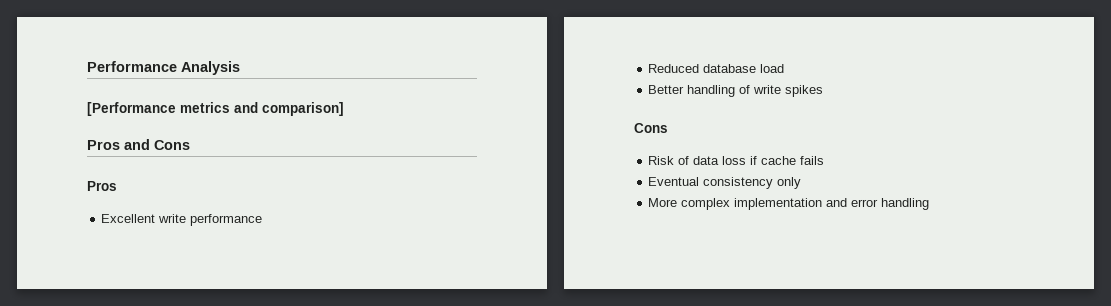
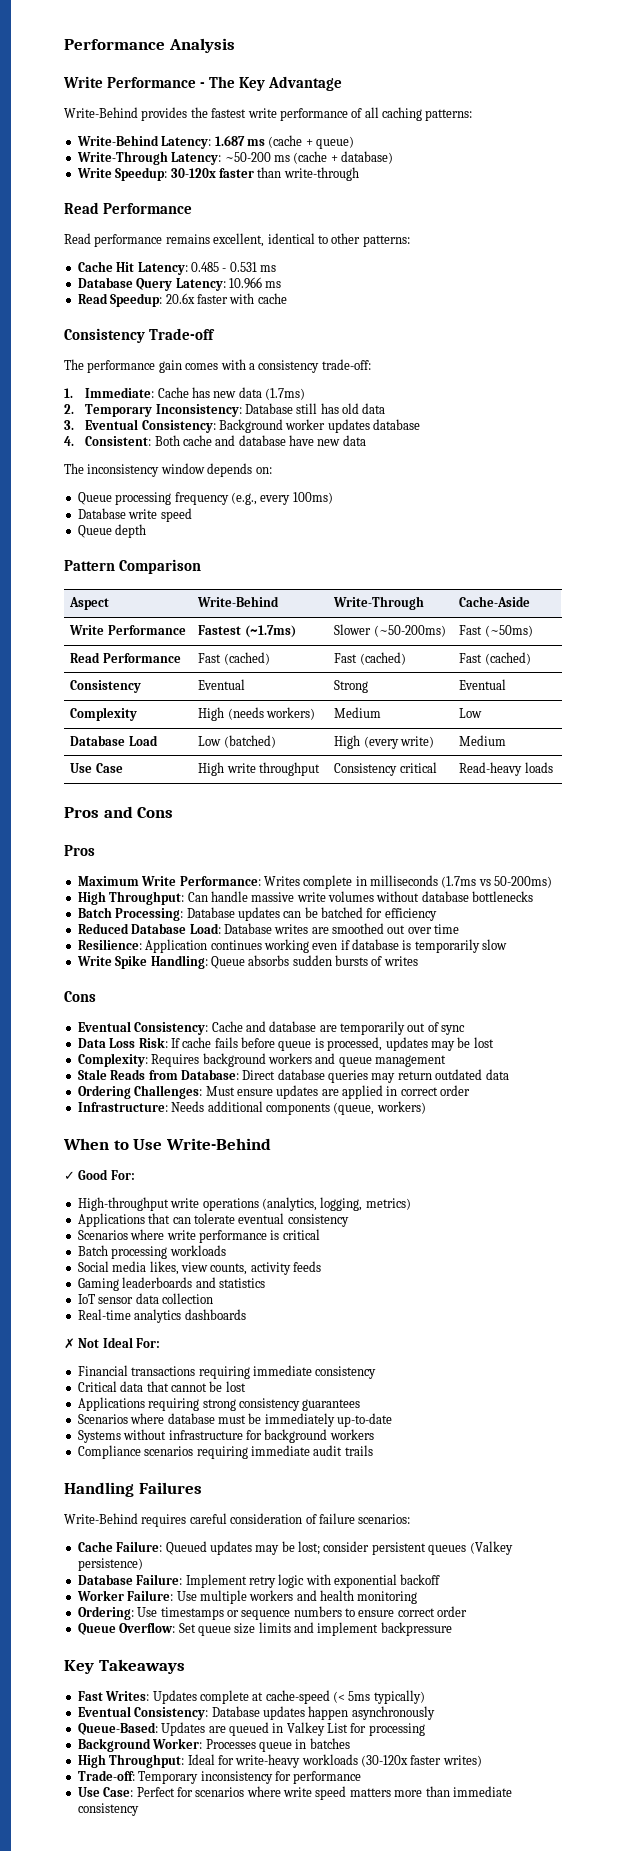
[87,102,344,116] [87,139,190,150] [87,181,117,191] [101,214,263,226] [648,64,785,73] [648,85,824,97] [634,123,668,133] [648,156,825,165] [648,177,802,189] [648,198,930,210] [Performance metrics and comparison] // Pros and Cons // Pros // Excellent write performance // Reduced database load // Better handling of write spikes // Cons // Risk of data loss if cache fails // Eventual consistency only // More complex implementation and error handling -> [63,76,342,91] [64,107,473,121] [76,135,354,149] [76,151,393,165] [76,167,359,181] [64,202,192,214] [64,233,410,247] [77,261,276,275] [77,277,282,291] [77,293,287,307] [64,328,215,343] [64,359,371,373] [64,387,306,400] [64,403,386,417] [64,419,421,433] [64,435,366,446] [64,463,272,477] [77,492,333,505] [77,508,192,522] [77,524,147,538] [64,559,201,574] [69,597,110,610] [197,596,280,607] [333,596,425,610] [459,596,531,607] [69,625,186,635] [198,625,296,638] [334,624,446,637] [459,625,533,637] [70,652,181,663] [198,652,270,665] [334,652,406,665] [459,652,531,665] [70,680,142,693] [198,679,246,690] [334,680,369,693] [459,679,507,690] [70,707,138,721] [198,707,316,721] [334,707,382,718] [459,708,483,718] [70,735,158,746] [198,735,276,748] [334,735,435,749] [459,735,507,746] [70,763,123,773] [198,762,321,776] [334,762,437,776] [459,762,553,776] [64,806,174,818] [64,845,95,856] [77,875,553,889] [77,891,534,905] [77,907,437,921] [77,923,460,934] [77,939,508,953] [76,955,418,969] [64,991,96,1002] [77,1021,466,1035] [77,1037,494,1051] [77,1053,446,1067] [77,1069,509,1083] [77,1085,471,1099] [77,1101,426,1115] [63,1138,271,1150] [64,1169,135,1180] [77,1197,411,1211] [77,1213,349,1227] [77,1229,320,1243] [77,1245,226,1259] [77,1261,321,1275] [77,1277,265,1291] [77,1293,213,1304] [77,1309,246,1323] [64,1337,161,1349] [77,1365,377,1379] [77,1381,246,1392] [77,1397,361,1411] [77,1413,392,1427] [77,1429,374,1443] [77,1445,373,1459] [64,1482,202,1497] [64,1513,411,1527] [77,1541,513,1555] [77,1558,143,1571] [77,1574,441,1588] [76,1590,418,1604] [77,1606,468,1620] [77,1622,452,1636] [64,1659,185,1674] [77,1690,425,1704] [77,1706,435,1720] [77,1722,425,1736] [77,1738,350,1752] [77,1754,482,1768] [77,1770,362,1784] [77,1786,512,1800] [77,1803,139,1816] Write Performance - The Key Advantage // Write-Behind provides the fastest write performance of all caching patterns: // Write-Behind Latency: 1.687 ms (cache + queue) // Write-Through Latency: ~50-200 ms (cache + database) // Write Speedup: 30-120x faster than write-through // Read Performance // Read performance remains excellent, identical to other patterns: // Cache Hit Latency: 0.485 - 0.531 ms // Database Query Latency: 10.966 ms // Read Speedup: 20.6x faster with cache // Consistency Trade-off // The performance gain comes with a consistency trade-off: // 1. Immediate: Cache has new data (1.7ms) // 2. Temporary Inconsistency: Database still has old data // 3. Eventual Consistency: Background worker updates database // 4. Consistent: Both cache and database have new data // The inconsistency window depends on: // Queue processing frequency (e.g., every 100ms) // Database write speed // Queue depth // Pattern Comparison // Aspect | Write-Behind | Write-Through | Cache-Aside // Write Performance | Fastest (~1.7ms) | Slower (~50-200ms) | Fast (~50ms) // Read Performance | Fast (cached) | Fast (cached) | Fast (cached) // Consistency | Eventual | Strong | Eventual // Complexity | High (needs workers) | Medium | Low // Database Load | Low (batched) | High (every write) | Medium // Use Case | High write throughput | Consistency critical | Read-heavy loads // Pros and Cons // Pros // Maximum Write Performance: Writes complete in milliseconds (1.7ms vs 50-200ms) // High Throughput: Can handle massive write volumes without database bottlenecks // Batch Processing: Database updates can be batched for efficiency // Reduced Database Load: Database writes are smoothed out over time // Resilience: Application continues working even if database is temporarily slow // Write Spike Handling: Queue absorbs sudden bursts of writes // Cons // Eventual Consistency: Cache and database are temporarily out of sync // Data Loss Risk: If cache fails before queue is processed, updates may be lost // Complexity: Requires background workers and queue management // Stale Reads from Database: Direct database queries may return outdated data // Ordering Challenges: Must ensure updates are applied in correct order // Infrastructure: Needs additional components (queue, workers) // When to Use Write-Behind // ✓ Good For: // High-throughput write operations (analytics, logging, metrics) // Applications that can tolerate eventual consistency // Scenarios where write performance is critical // Batch processing workloads // Social media likes, view counts, activity feeds // Gaming leaderboards and statistics // IoT sensor data collection // Real-time analytics dashboards // ✗ Not Ideal For: // Financial transactions requiring immediate consistency // Critical data that cannot be lost // Applications requiring strong consistency guarantees // Scenarios where database must be immediately up-to-date // Systems without infrastructure for background workers // Compliance scenarios requiring immediate audit trails // Handling Failures // Write-Behind requires careful consideration of failure scenarios: // Cache Failure: Queued updates may be lost; consider persistent queues (Valkey persistence) // Database Failure: Implement retry logic with exponential backoff // Worker Failure: Use multiple workers and health monitoring // Ordering: Use timestamps or sequence numbers to ensure correct order // Queue Overflow: Set queue size limits and implement backpressure // Key Takeaways // Fast Writes: Updates complete at cache-speed (< 5ms typically) // Eventual Consistency: Database updates happen asynchronously // Queue-Based: Updates are queued in Valkey List for processing // Background Worker: Processes queue in batches // High Throughput: Ideal for write-heavy workloads (30-120x faster writes) // Trade-off: Temporary inconsistency for performance // Use Case: Perfect for scenarios where write speed matters more than immediate consistency

